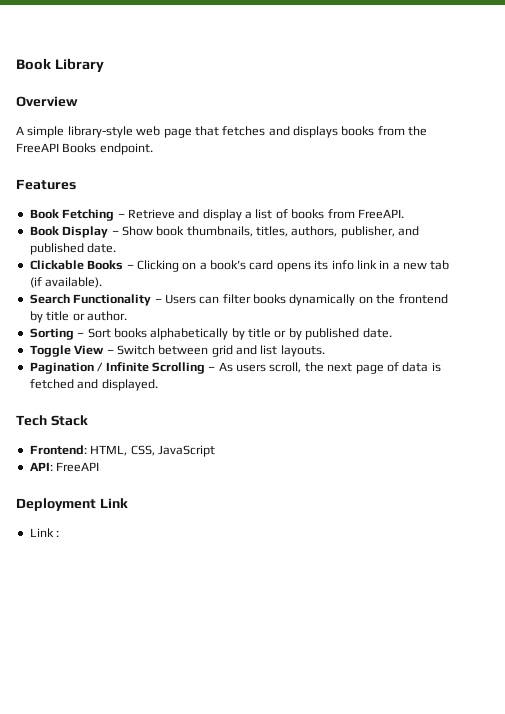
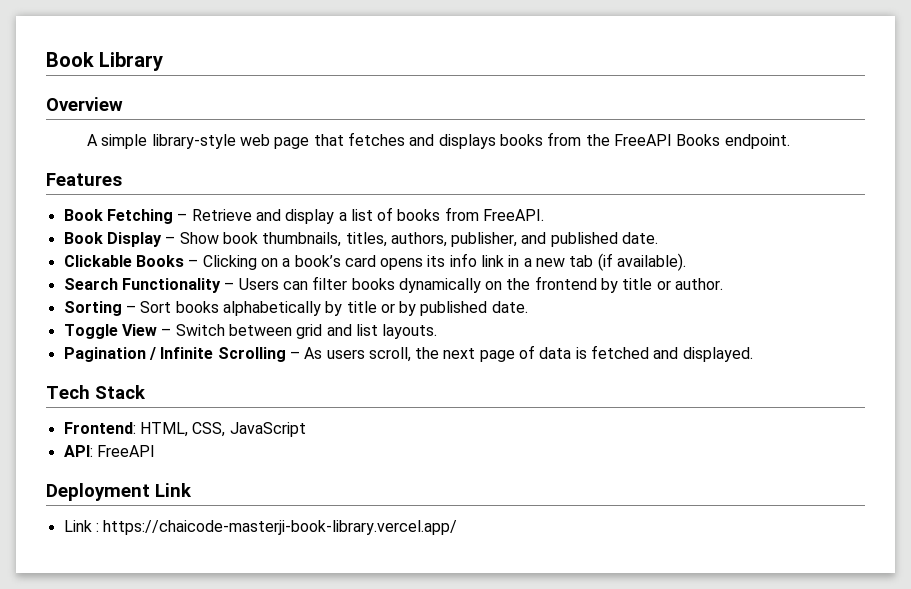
(60, 533) none -> [103,520,458,535] https://chaicode-masterji-book-library.vercel.app/

